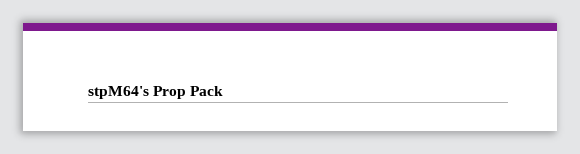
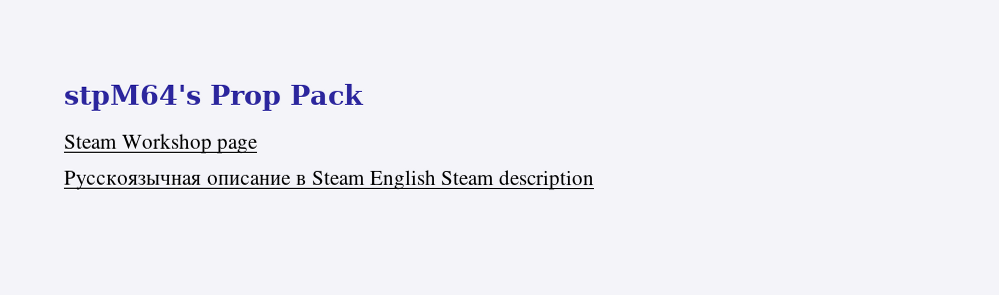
(224, 91) none -> [63,133,259,154] [63,169,595,191] // Steam Workshop page // Русскоязычная описание в Steam English Steam description

